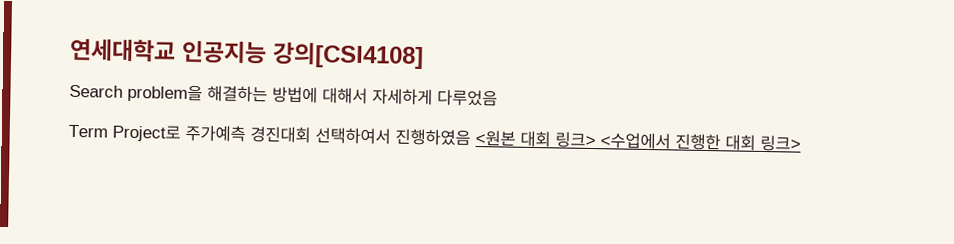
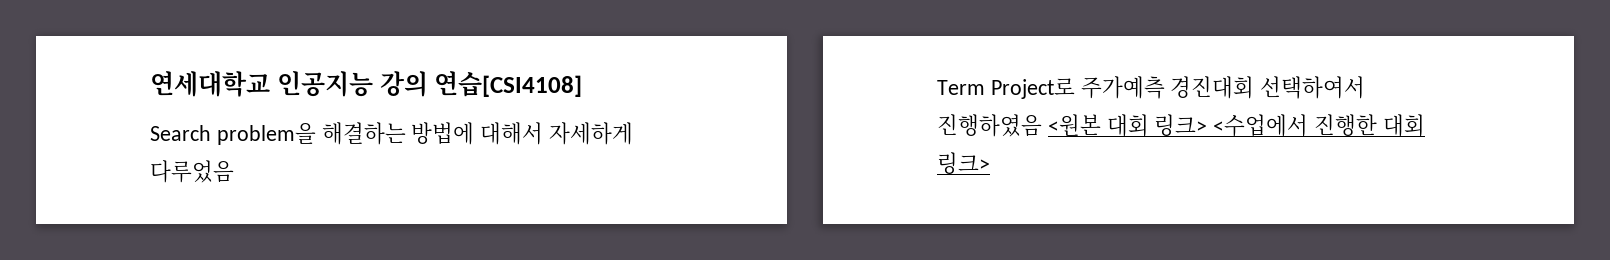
[272,41,424,70] 강의[CSI4108] -> [379,71,583,97] 강의 연습[CSI4108]

